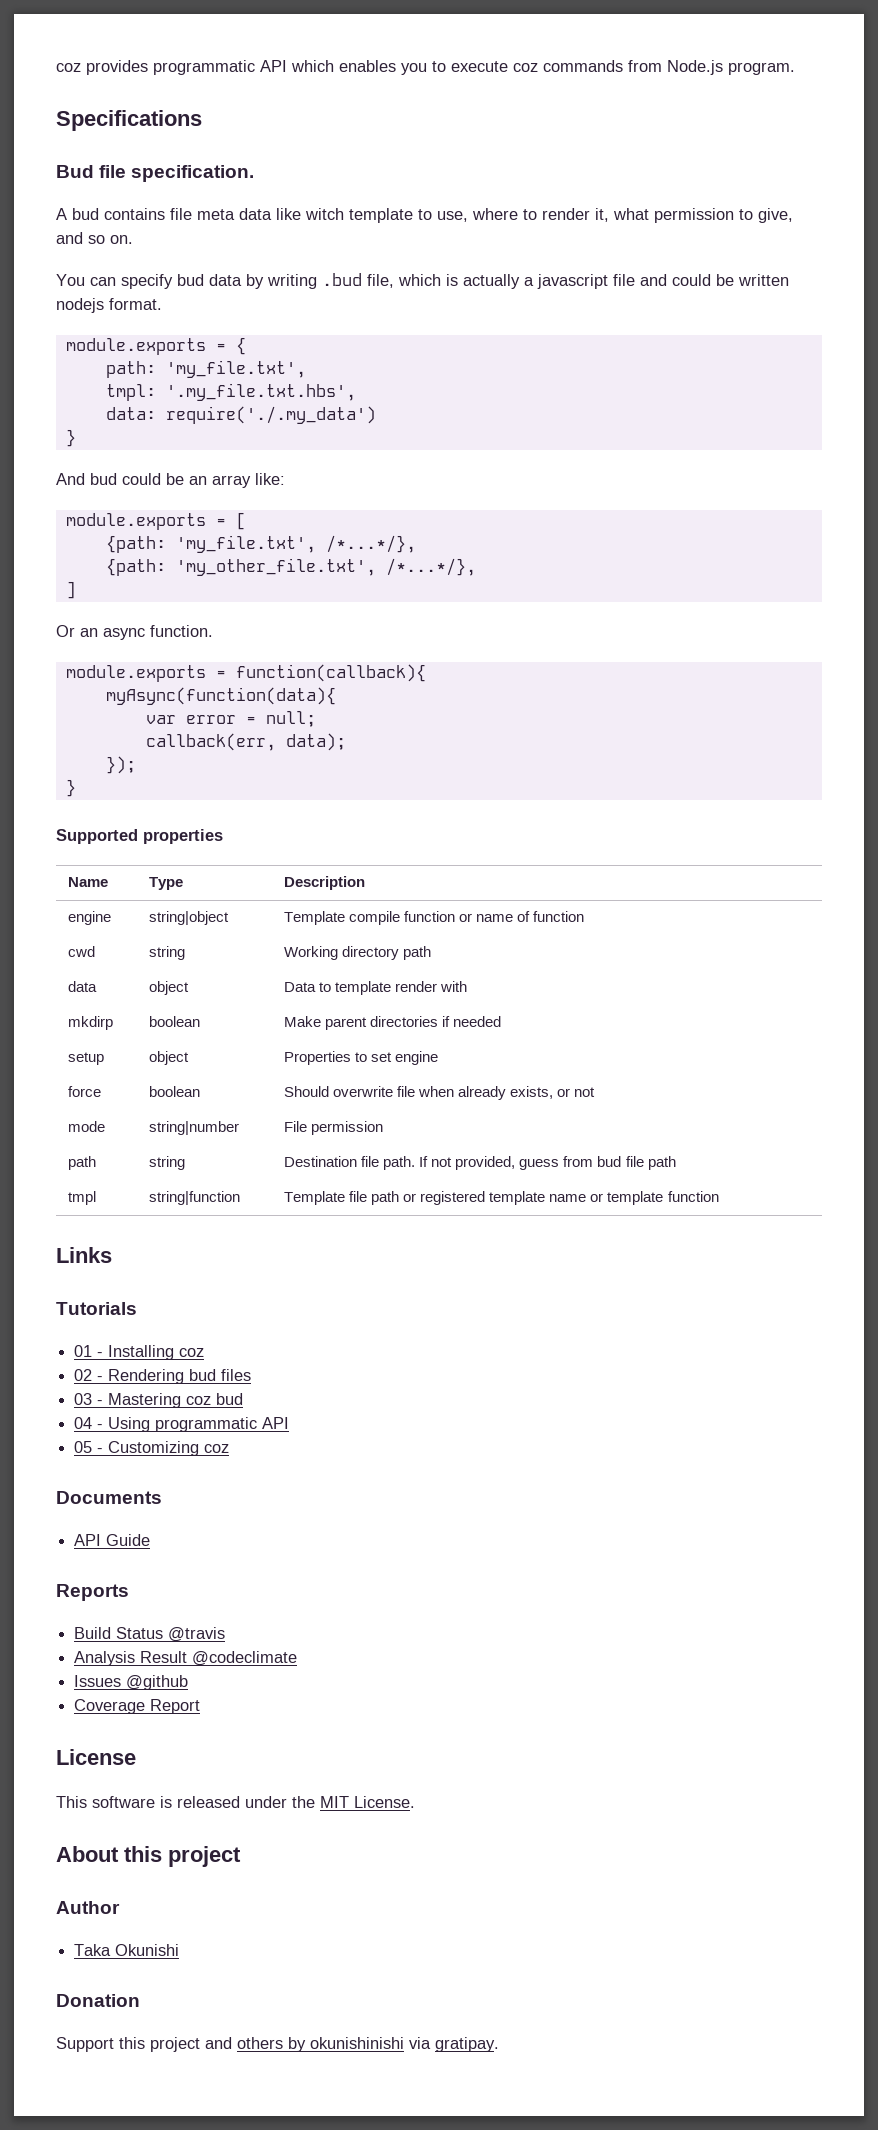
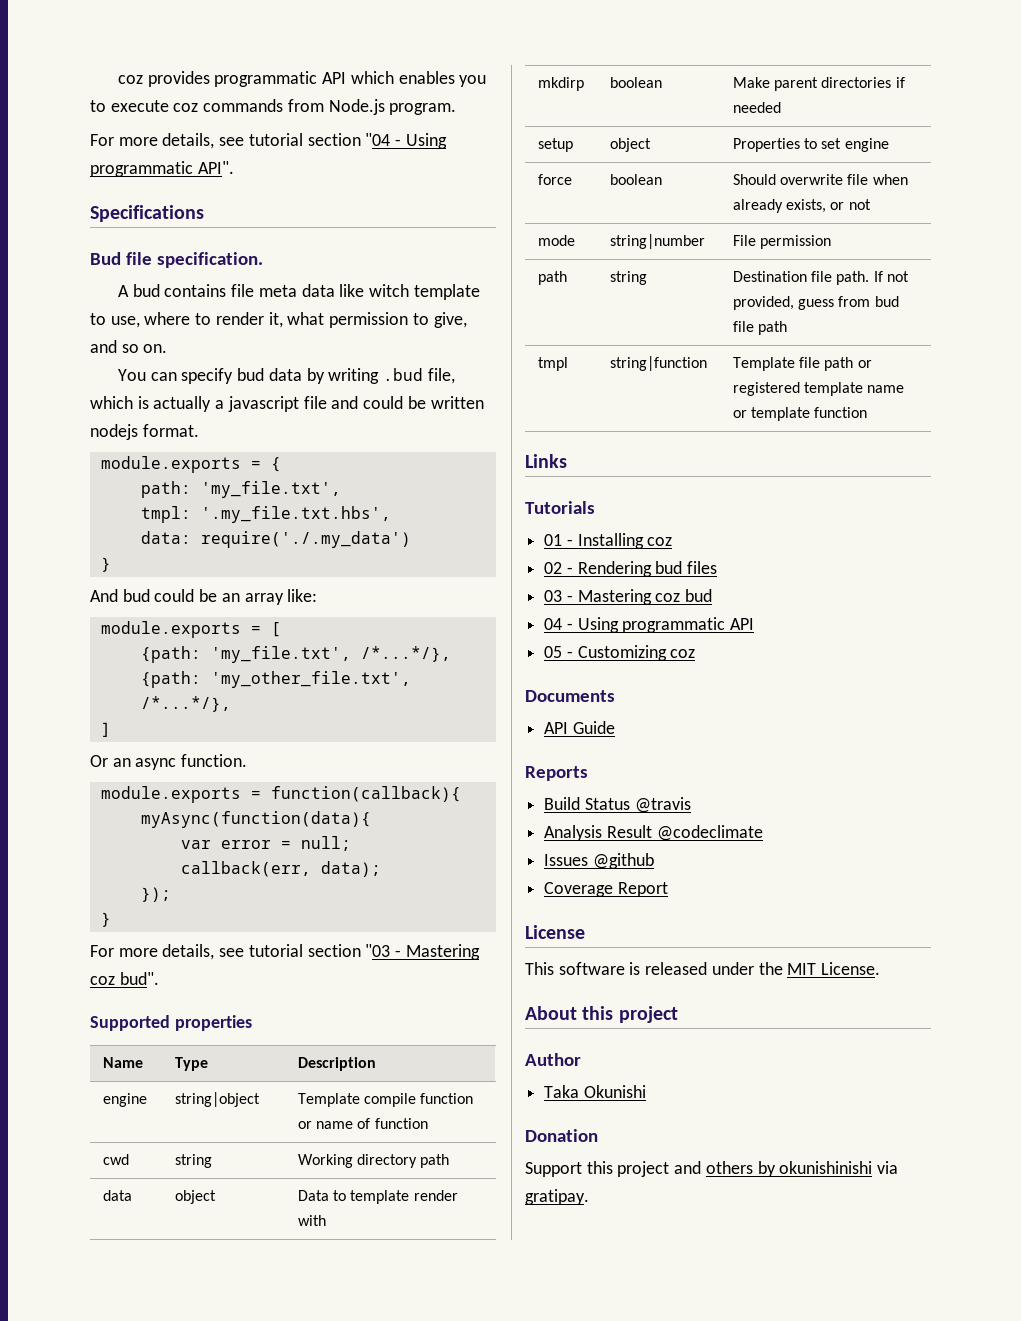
(795, 68) none -> [90,133,447,149] [90,161,234,177] // For more details, see tutorial section "04 - Using programmatic API".
(76, 788) none -> [90,944,480,960] [90,972,159,985] // For more details, see tutorial section "03 - Mastering coz bud".

